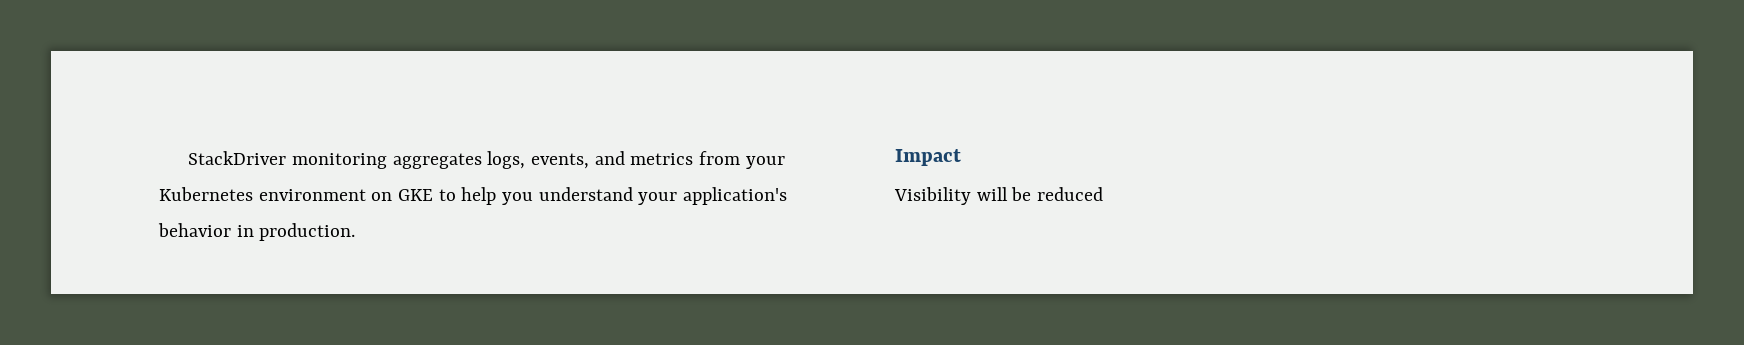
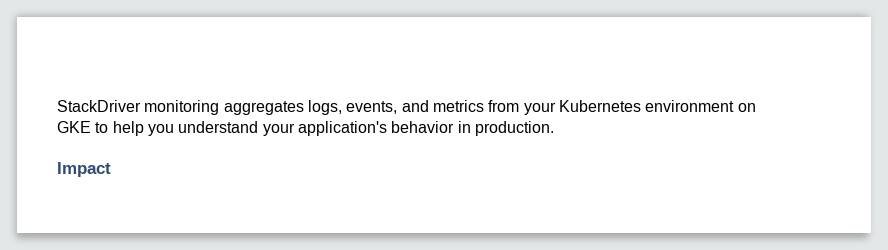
[894,187,1104,205] // Visibility will be reduced -> (111, 169) none

